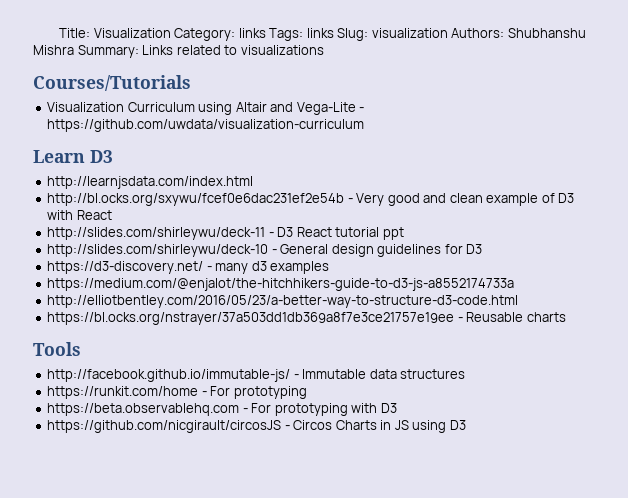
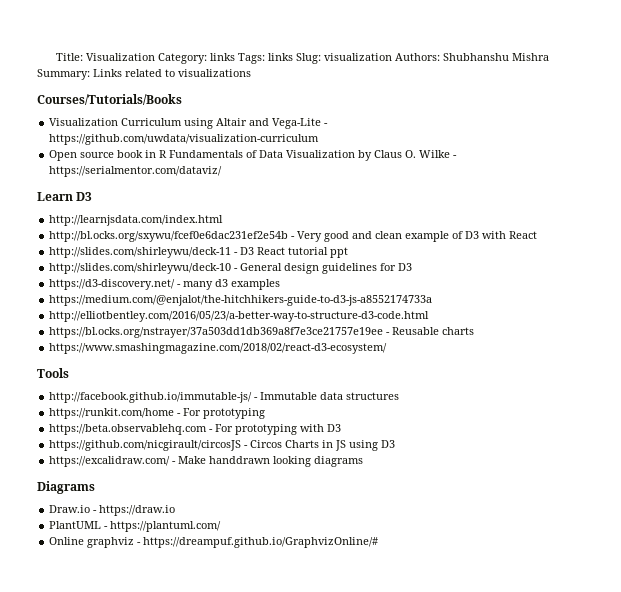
[33,75,191,91] Courses/Tutorials -> [37,94,182,105] Courses/Tutorials/Books
(365, 125) none -> [49,150,458,161] [49,166,223,177] // Open source book in R Fundamentals of Data Visualization by Claus O. Wilke - https://serialmentor.com/dataviz/
(566, 317) none -> [49,343,388,354] // https://www.smashingmagazine.com/2018/02/react-d3-ecosystem/
(466, 425) none -> [49,456,364,467] [37,481,95,494] [49,505,176,516] [49,521,222,532] [49,537,379,548] // https://excalidraw.com/ - Make handdrawn looking diagrams // Diagrams // Draw.io - https://draw.io // PlantUML - https://plantuml.com/ // Online graphviz - https://dreampuf.github.io/GraphvizOnline/#

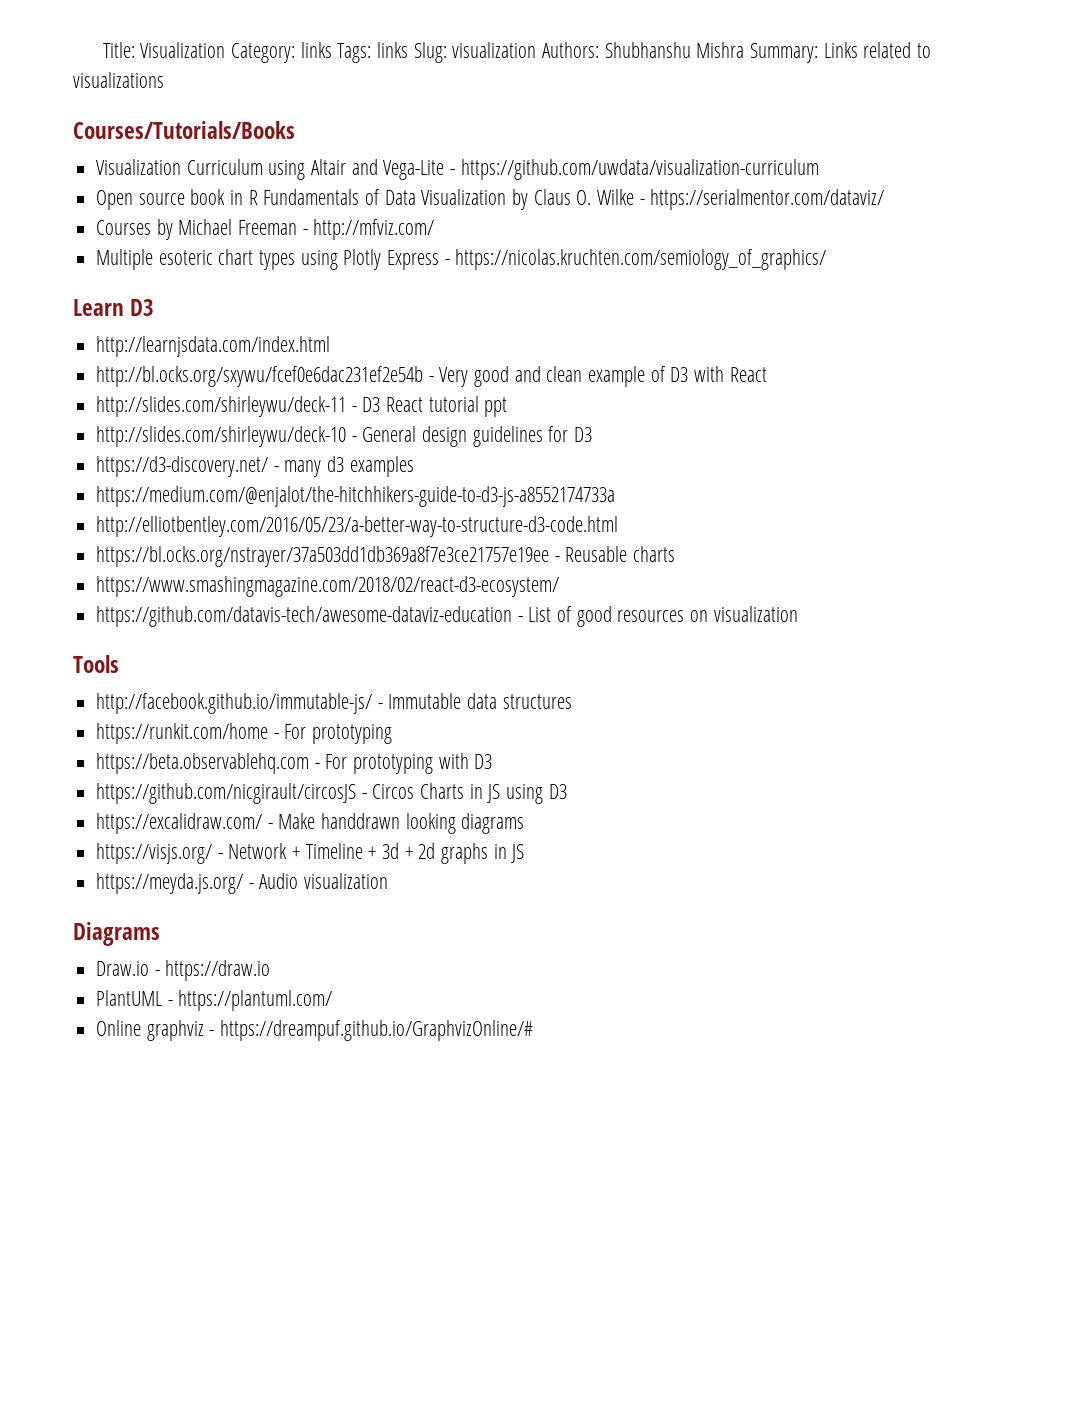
(223, 171) none -> [96,219,435,240] [96,249,827,270] // Courses by Michael Freeman - http://mfviz.com/ // Multiple esoteric chart types using Plotly Express - https://nicolas.kruchten.com/semiology_of_graphics/
(388, 348) none -> [96,606,798,627] // https://github.com/datavis-tech/awesome-dataviz-education - List of good resources on visualization
(364, 461) none -> [96,843,525,864] [96,873,389,894] // https://visjs.org/ - Network + Timeline + 3d + 2d graphs in JS // https://meyda.js.org/ - Audio visualization

